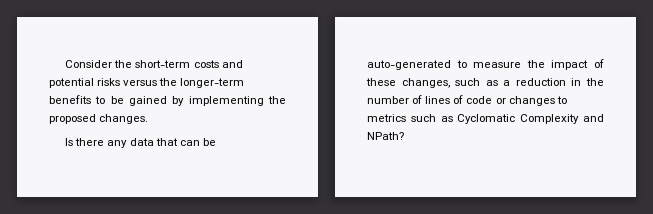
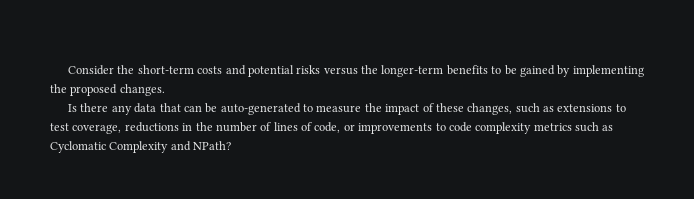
[503,78,566,86] a reduction -> [557,104,626,112] [50,122,179,134] extensions to test coverage, reductions
[466,96,567,106] code or changes to -> [314,122,532,134] code, or improvements to code complexity

